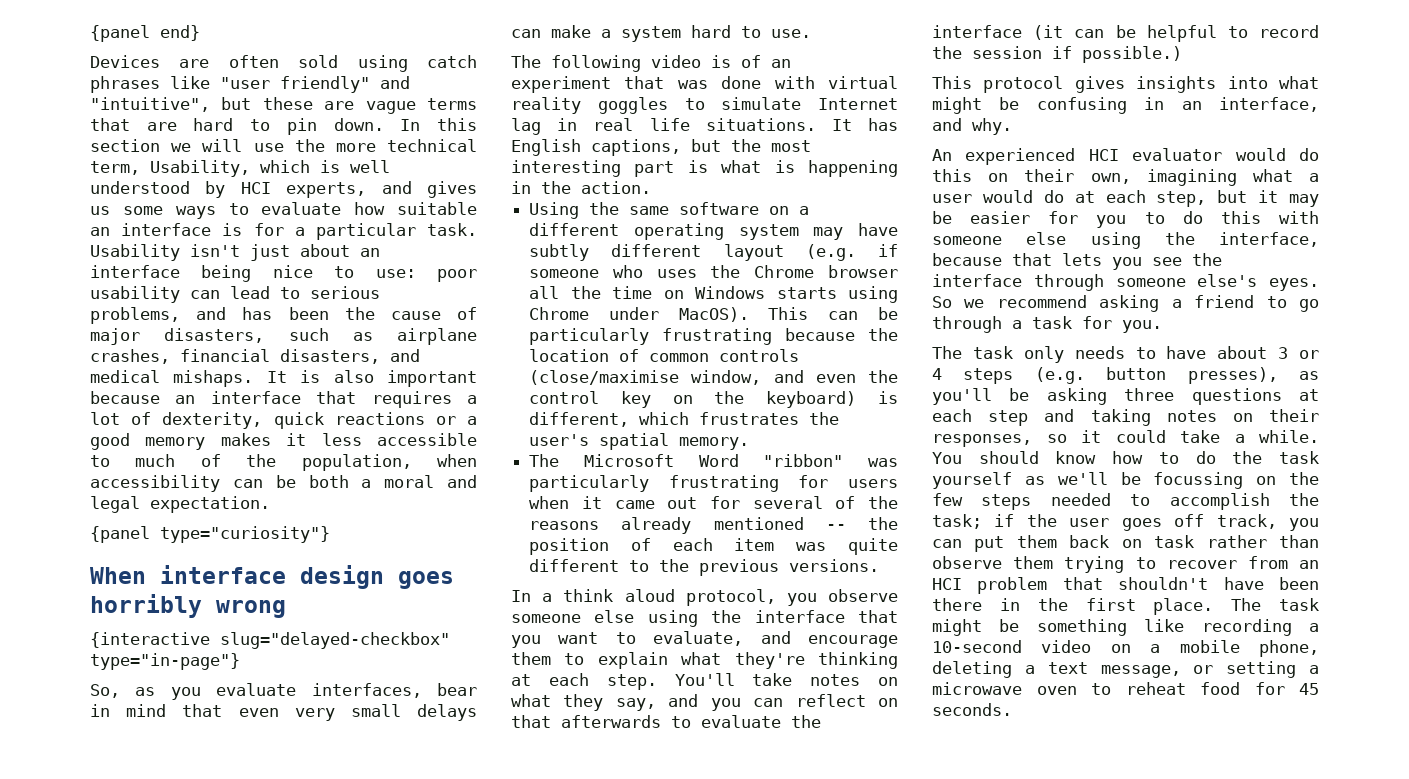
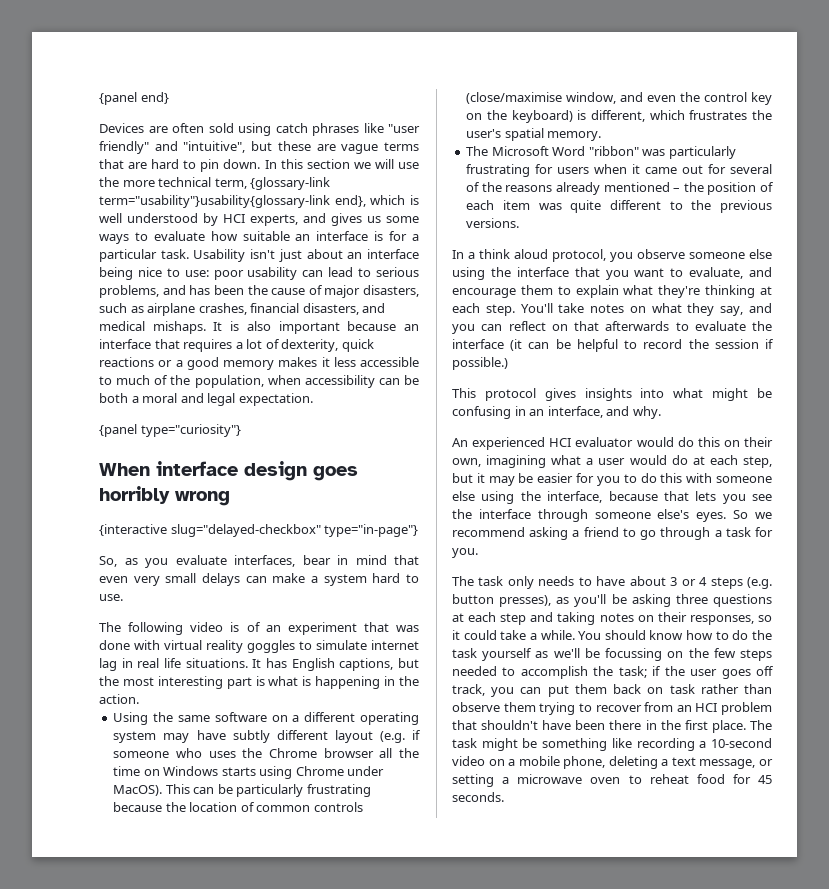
[150,160,250,177] Usability, -> [250,177,331,190] [99,195,366,208] {glossary-link term="usability"}usability{glossary-link end},
[818,98,898,110] Internet -> [371,640,419,650] internet
[825,524,846,530] -- -> [673,188,681,192] –

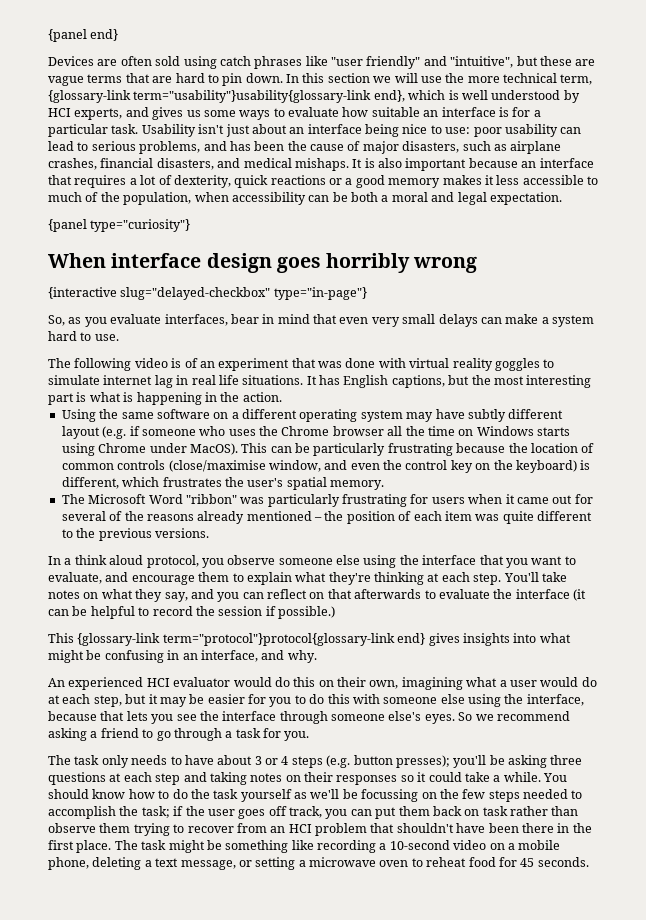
[484,388,536,401] protocol -> [77,633,426,646] {glossary-link term="protocol"}protocol{glossary-link end}
[499,595,570,607] presses), as -> [395,755,450,768] presses);
[689,615,754,625] responses, -> [336,775,398,785] responses

